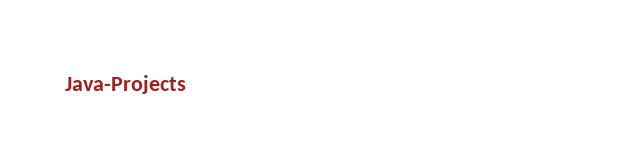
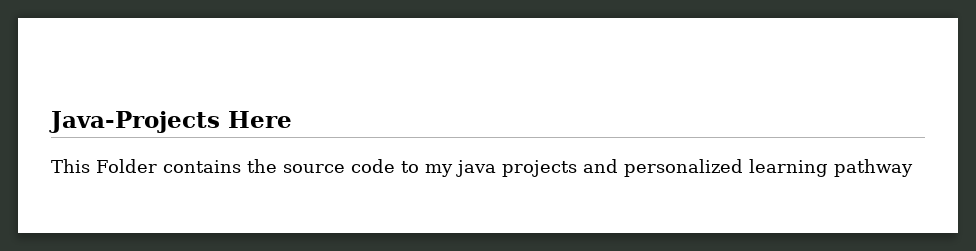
(186, 84) none -> [228,111,292,128] [51,159,913,177] Here // This Folder contains the source code to my java projects and personalized learning pathway

